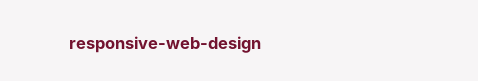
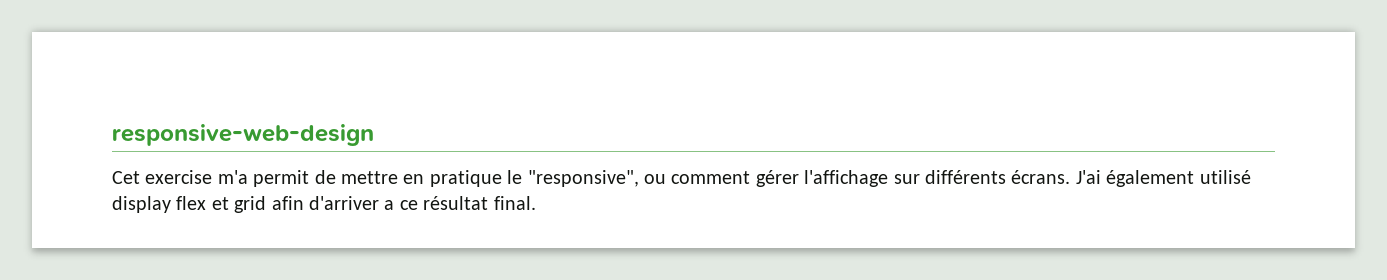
(261, 44) none -> [112,170,1251,187] [112,196,536,213] // Cet exercise m'a permit de mettre en pratique le "responsive", ou comment gérer l'affichage sur différents écrans. J'ai également utilisé display flex et grid afin d'arriver a ce résultat final.

